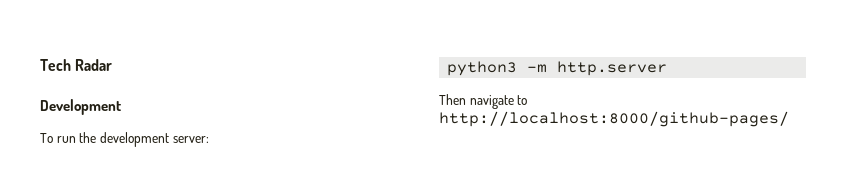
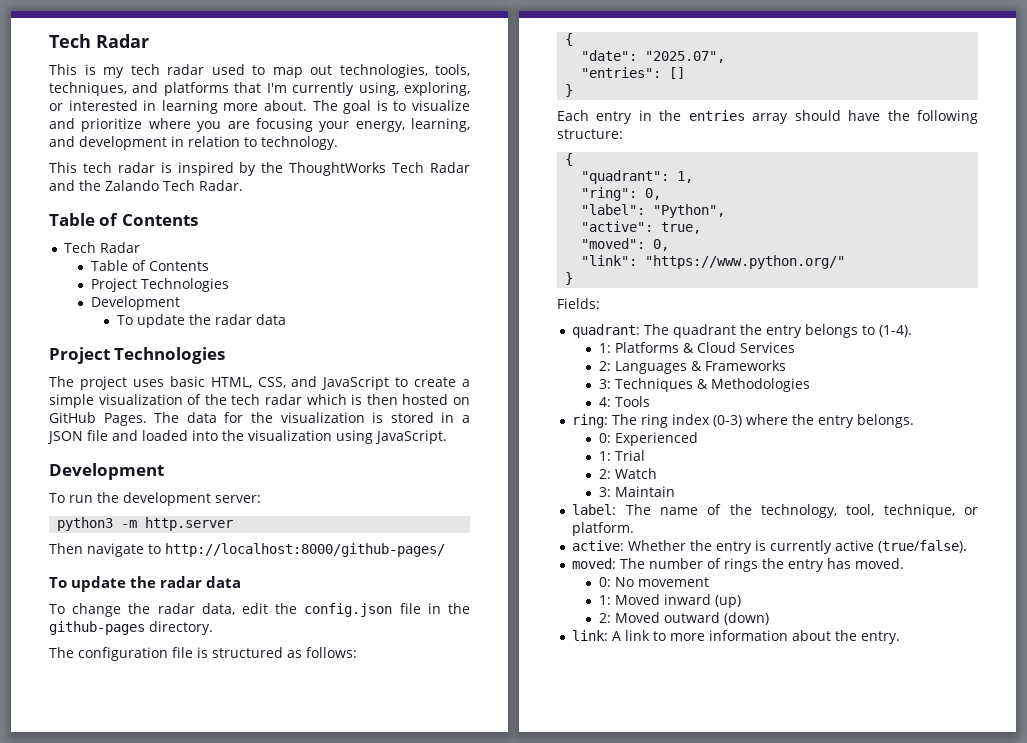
[40,59,113,71] Tech Radar -> [49,34,149,48] [49,64,470,78] [49,82,470,96] [49,100,471,114] [49,118,470,132] [49,136,338,150] [49,162,470,176] [49,180,243,191] [49,213,198,226] [64,242,141,253] [90,260,209,271] [90,278,229,292] [90,296,180,310] [116,314,286,328] [49,347,226,364] [49,376,470,390] [49,394,471,408] [49,412,471,426] [47,430,447,444] Tech Radar // This is my tech radar used to map out technologies, tools, techniques, and platforms that I'm currently using, exploring, or interested in learning more about. The goal is to visualize and prioritize where you are focusing your energy, learning, and development in relation to technology. // This tech radar is inspired by the ThoughtWorks Tech Radar and the Zalando Tech Radar. // Table of Contents // Tech Radar // Table of Contents // Project Technologies // Development // To update the radar data // Project Technologies // The project uses basic HTML, CSS, and JavaScript to create a simple visualization of the tech radar which is then hosted on GitHub Pages. The data for the visualization is stored in a JSON file and loaded into the visualization using JavaScript.
(789, 119) none -> [49,576,242,592] [49,603,470,617] [49,621,213,635] [49,647,357,661] [565,33,574,46] [581,50,726,63] [581,67,686,79] [565,84,574,97] [557,110,978,124] [557,129,623,139] [565,153,574,166] [581,170,694,184] [581,187,662,201] [581,204,726,218] [581,221,702,234] [581,238,670,251] [581,255,846,269] [565,272,574,285] [557,298,600,309] [572,324,913,338] [598,342,795,353] [598,360,786,374] [598,378,810,392] [598,396,650,407] [572,414,915,428] [598,432,698,446] [598,450,645,461] [598,468,657,479] [598,486,675,497] [572,504,978,518] [572,522,635,536] [572,540,968,554] [572,558,905,572] [598,577,709,587] [598,594,741,608] [598,612,769,625] [572,630,901,644] // To update the radar data // To change the radar data, edit the config.json file in the github-pages directory. // The configuration file is structured as follows: // { // "date": "2025.07", // "entries": [] // } // Each entry in the entries array should have the following structure: // { // "quadrant": 1, // "ring": 0, // "label": "Python", // "active": true, // "moved": 0, // "link": "https://www.python.org/" // } // Fields: // quadrant: The quadrant the entry belongs to (1-4). // 1: Platforms & Cloud Services // 2: Languages & Frameworks // 3: Techniques & Methodologies // 4: Tools // ring: The ring index (0-3) where the entry belongs. // 0: Experienced // 1: Trial // 2: Watch // 3: Maintain // label: The name of the technology, tool, technique, or platform. // active: Whether the entry is currently active (true/false). // moved: The number of rings the entry has moved. // 0: No movement // 1: Moved inward (up) // 2: Moved outward (down) // link: A link to more information about the entry.

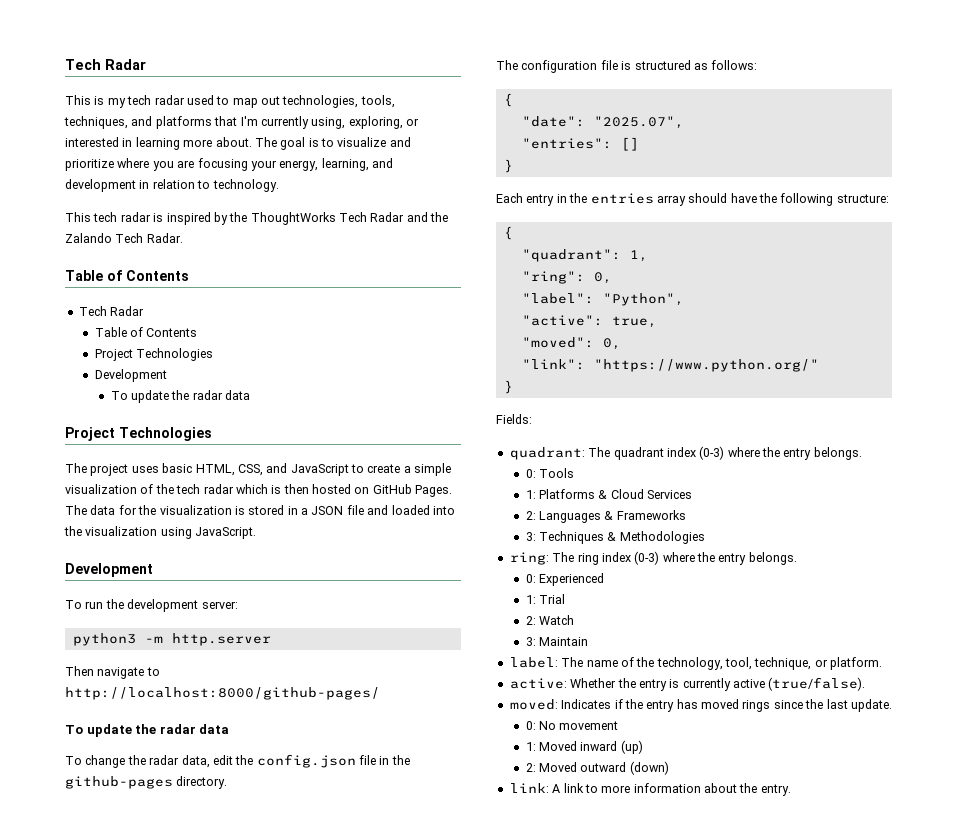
[740,324,913,338] the entry belongs to (1-4). -> [666,446,862,460] [525,468,575,478] index (0-3) where the entry belongs. // 0: Tools
[598,396,650,407] // 4: Tools -> (705, 537) none
[620,558,905,572] The number of rings the entry has moved. -> [561,699,892,712] Indicates if the entry has moved rings since the last update.

